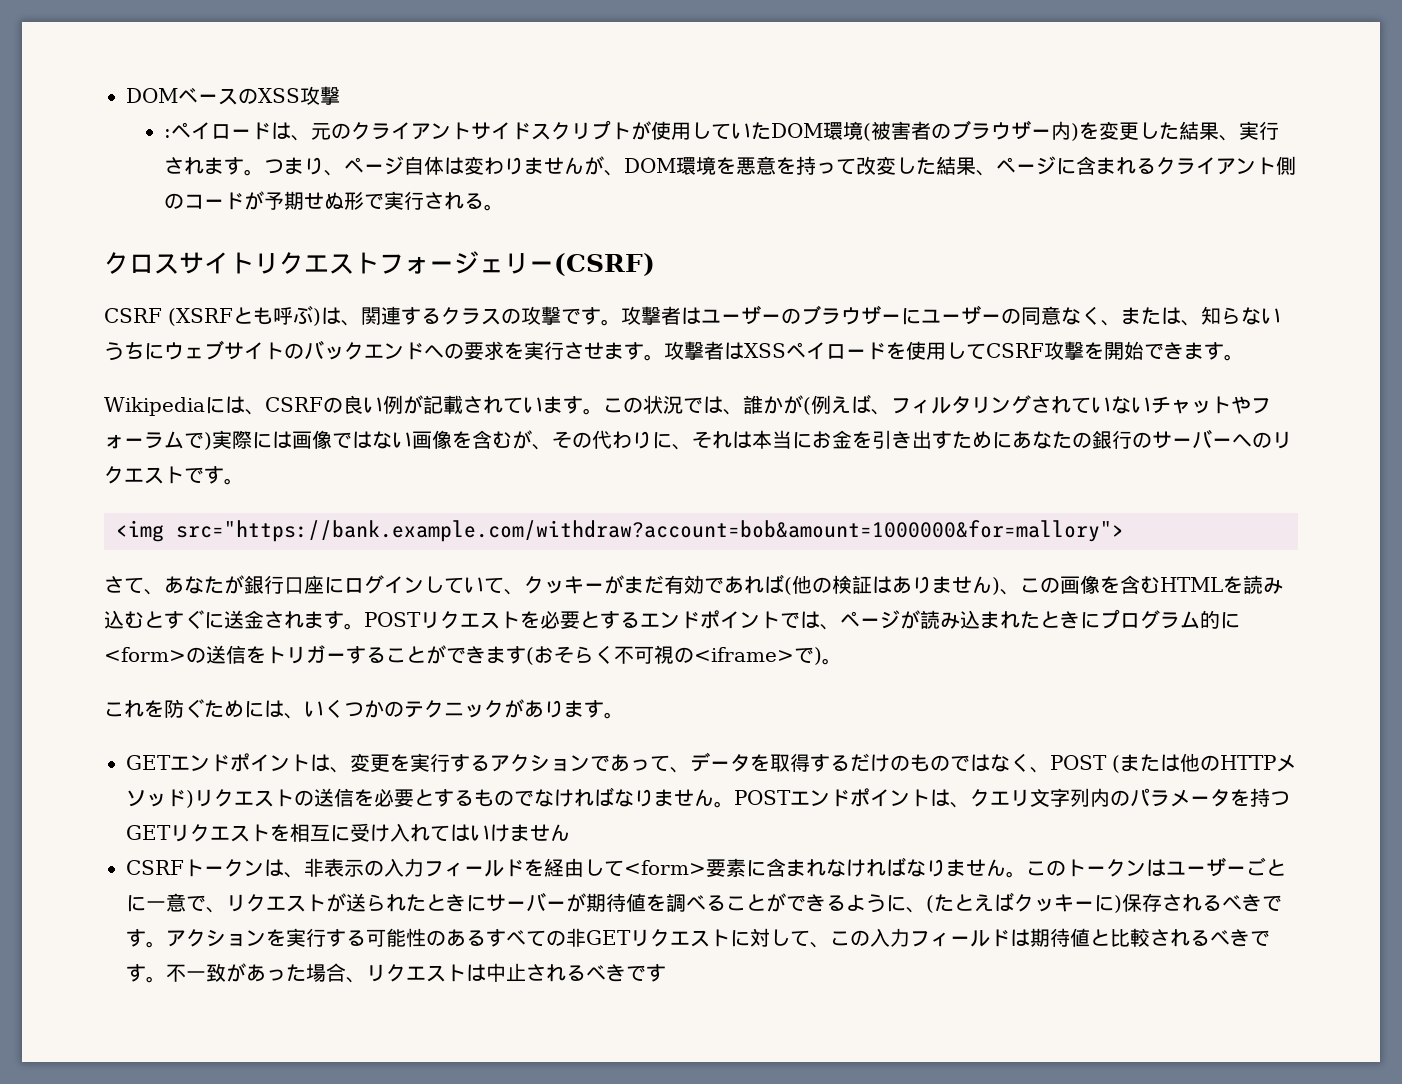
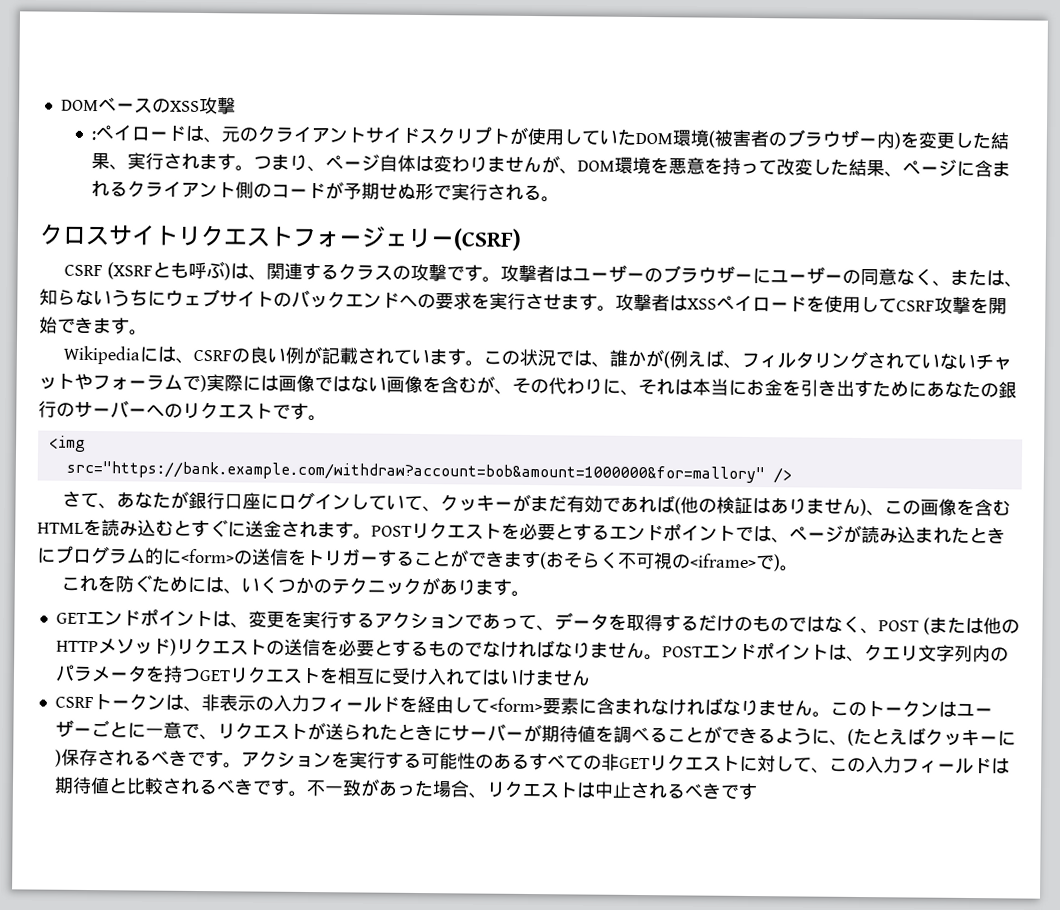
[176,520,1124,542] src="https://bank.example.com/withdraw?account=bob&amount=1000000&for=mallory"> -> [65,460,792,484] // src="https://bank.example.com/withdraw?account=bob&amount=1000000&for=mallory" />

